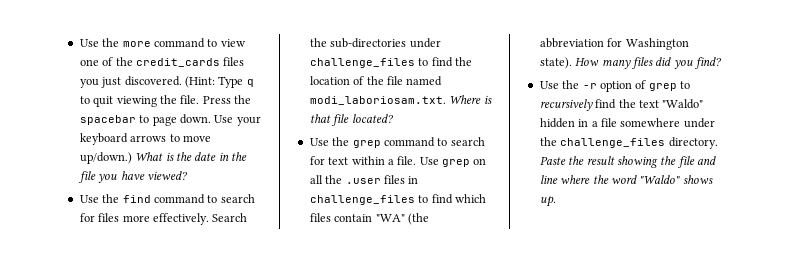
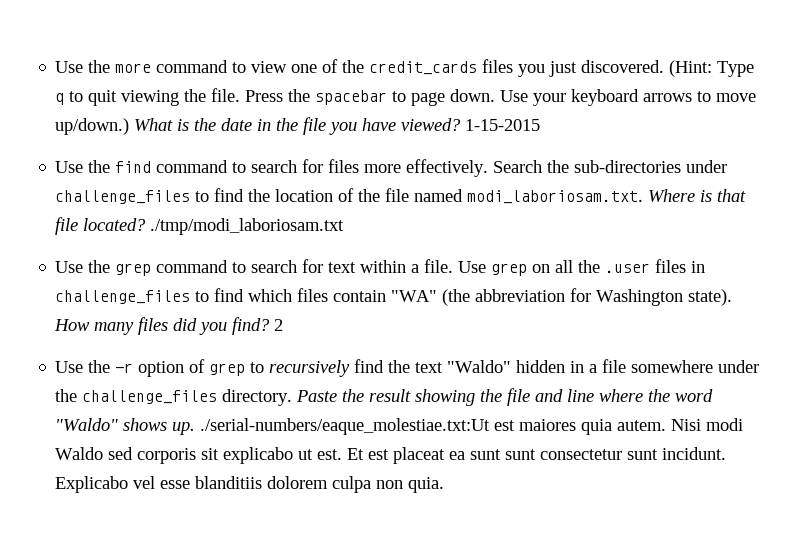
(188, 175) none -> [465,119,541,131] 1-15-2015
(394, 118) none -> [150,218,345,235] ./tmp/modi_laboriosam.txt
(722, 63) none -> [274,319,284,331] 2
(556, 201) none -> [200,418,744,435] [55,447,727,464] [55,476,445,493] ./serial-numbers/eaque_molestiae.txt:Ut est maiores quia autem. Nisi modi Waldo sed corporis sit explicabo ut est. Et est placeat ea sunt sunt consectetur sunt incidunt. Explicabo vel esse blanditiis dolorem culpa non quia.

